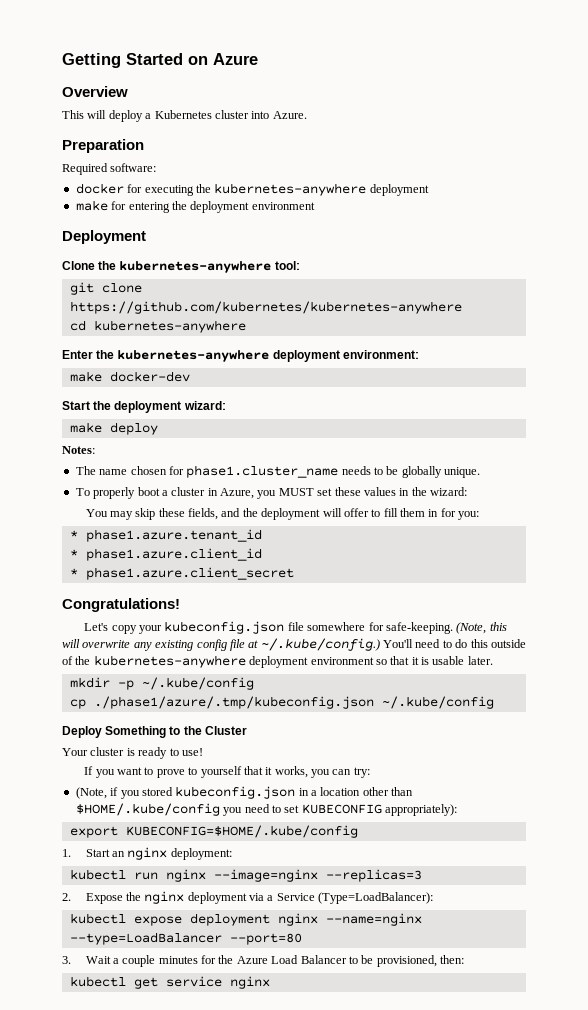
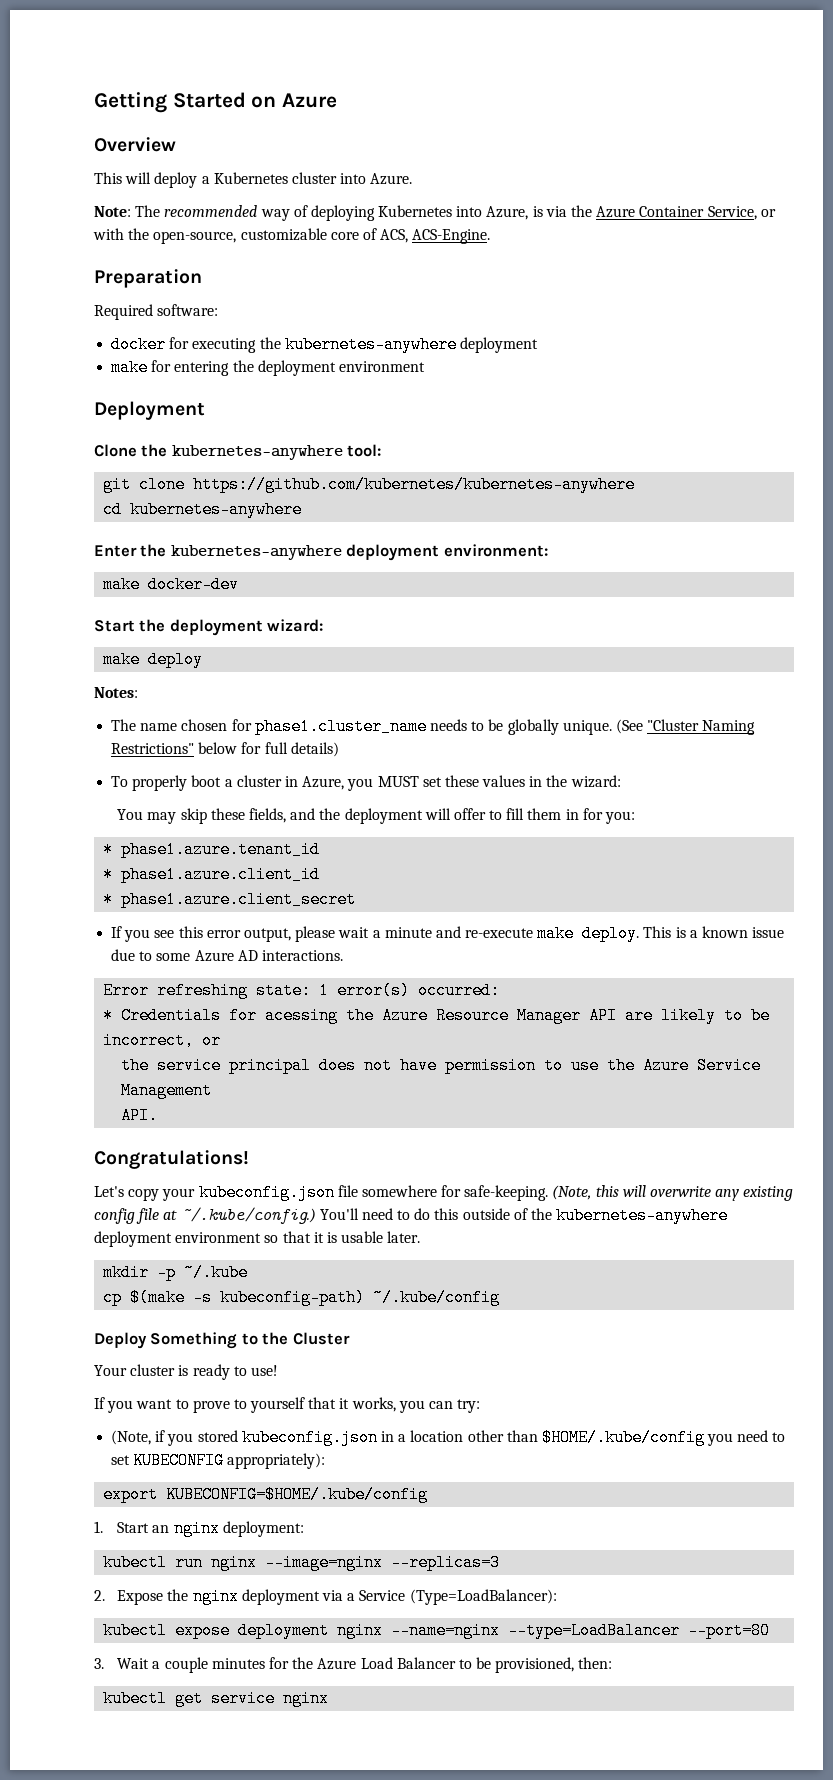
(307, 115) none -> [94,205,776,221] [93,228,491,244] // Note: The recommended way of deploying Kubernetes into Azure, is via the Azure Container Service, or with the open-source, customizable core of ACS, ACS-Engine.
(481, 472) none -> [615,719,756,735] [111,742,339,757] (See "Cluster Naming Restrictions" below for full details)
(294, 573) none -> [111,925,785,942] [111,949,343,962] [103,982,501,999] [103,1007,771,1024] [103,1032,222,1049] [121,1057,762,1074] [121,1082,213,1099] [121,1107,159,1124] // If you see this error output, please wait a minute and re-execute make deploy. This is a known issue due to some Azure AD interactions. // Error refreshing state: 1 error(s) occurred: // * Credentials for acessing the Azure Resource Manager API are likely to be incorrect, or // the service principal does not have permission to use the Azure Service Management // API.
[141,677,254,690] ~/.kube/config -> [184,1264,249,1281] ~/.kube
[93,696,374,709] ./phase1/azure/.tmp/kubeconfig.json -> [130,1289,366,1306] $(make -s kubeconfig-path)

